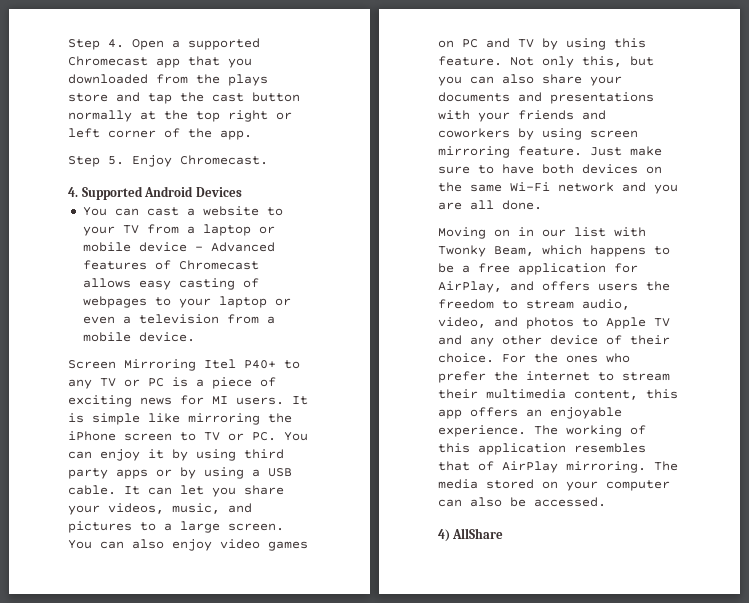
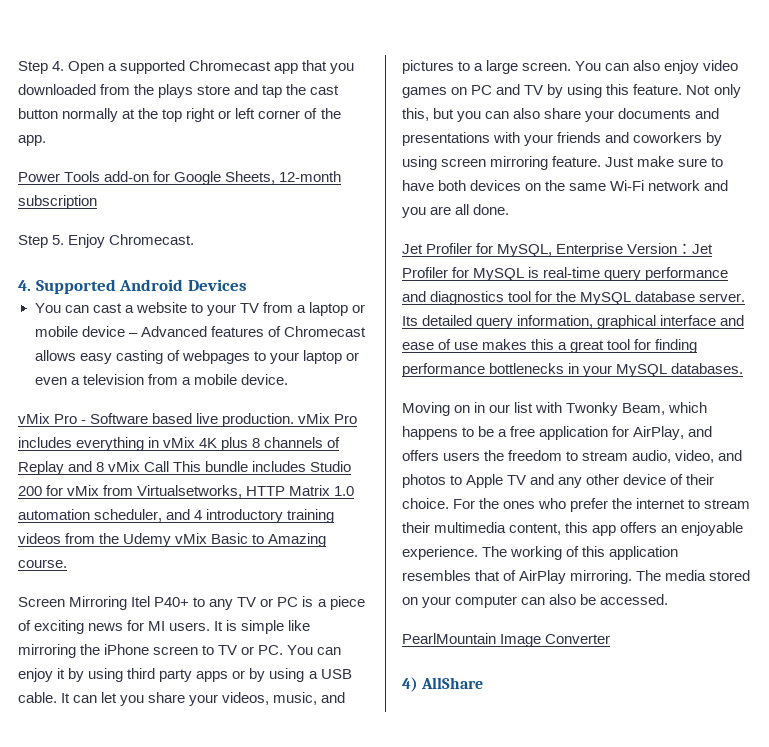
(252, 135) none -> [18,171,342,185] [18,195,97,209] // Power Tools add-on for Google Sheets, 12-month subscription
(195, 337) none -> [18,413,358,427] [18,437,341,451] [18,461,352,475] [18,485,355,498] [18,509,335,523] [18,533,327,547] [18,559,67,568] // vMix Pro - Software based live production. vMix Pro includes everything in vMix 4K plus 8 channels of Replay and 8 vMix Call This bundle includes Studio 200 for vMix from Virtualsetworks, HTTP Matrix 1.0 automation scheduler, and 4 introductory training videos from the Udemy vMix Basic to Amazing course.
(542, 205) none -> [402,243,714,257] [402,267,729,281] [402,291,746,305] [402,315,745,329] [402,339,698,353] [402,363,744,377] // Jet Profiler for MySQL, Enterprise Version：Jet Profiler for MySQL is real-time query performance and diagnostics tool for the MySQL database server. Its detailed query information, graphical interface and ease of use makes this a great tool for finding performance bottlenecks in your MySQL databases.
(606, 502) none -> [402,633,611,647] // PearlMountain Image Converter

